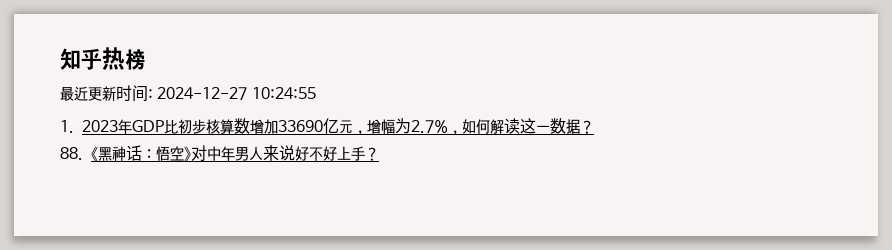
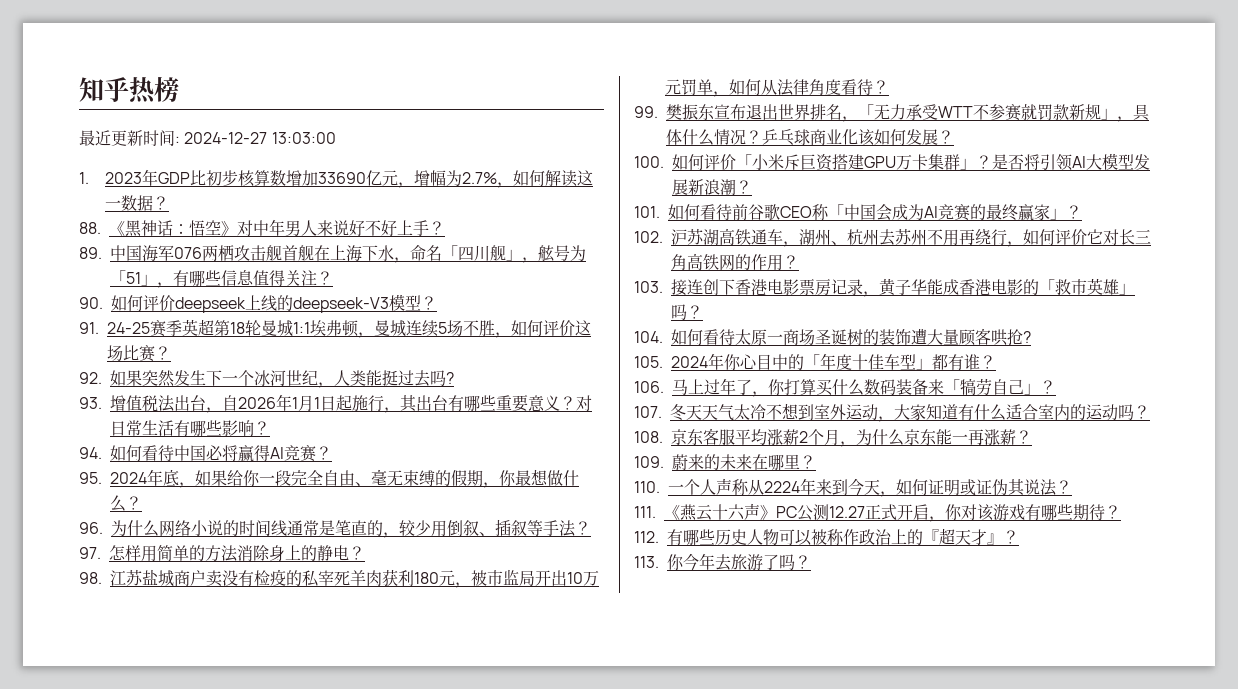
[251,87,316,99] 10:24:55 -> [271,132,336,144] 13:03:00
(379, 154) none -> [79,245,586,263] [110,270,333,288] [79,294,437,313] [79,319,591,338] [107,345,171,362] [79,370,454,388] [79,394,592,413] [110,420,270,437] [79,445,332,462] [79,469,579,488] [110,495,142,512] [79,519,591,538] [79,545,365,562] [79,569,599,588] [665,79,889,97] [634,104,1150,122] [666,129,954,146] [634,153,1150,171] [672,179,752,195] [634,204,1082,221] [634,228,1151,247] [671,253,799,271] [634,278,1135,297] [671,304,703,320] [634,328,1031,346] [634,353,996,370] [634,378,1056,397] [634,403,1150,422] [634,428,1032,447] [634,454,816,471] [634,478,1072,497] [634,503,1121,522] [634,528,1019,546] [634,553,811,571] // 89.中国海军076两栖攻击舰首舰在上海下水，命名「四川舰」，舷号为「51」，有哪些信息值得关注？ // 90.如何评价deepseek上线的deepseek-V3模型？ // 91. 24-25赛季英超第18轮曼城1:1埃弗顿，曼城连续5场不胜，如何评价这场比赛？ // 92.如果突然发生下一个冰河世纪，人类能挺过去吗? // 93.增值税法出台，自2026年1月1日起施行，其出台有哪些重要意义？对日常生活有哪些影响？ // 94.如何看待中国必将赢得AI竞赛？ // 95. 2024年底，如果给你一段完全自由、毫无束缚的假期，你最想做什么？ // 96.为什么网络小说的时间线通常是笔直的，较少用倒叙、插叙等手法？ // 97.怎样用简单的方法消除身上的静电？ // 98.江苏盐城商户卖没有检疫的私宰死羊肉获利180元，被市监局开出10万元罚单，如何从法律角度看待？ // 99.樊振东宣布退出世界排名，「无力承受WTT不参赛就罚款新规」，具体什么情况？乒乓球商业化该如何发展？ // 100.如何评价「小米斥巨资搭建GPU万卡集群」？是否将引领AI大模型发展新浪潮？ // 101.如何看待前谷歌CEO称「中国会成为AI竞赛的最终赢家」？ // 102.沪苏湖高铁通车，湖州、杭州去苏州不用再绕行，如何评价它对长三角高铁网的作用？ // 103.接连创下香港电影票房记录，黄子华能成香港电影的「救市英雄」吗？ // 104.如何看待太原一商场圣诞树的装饰遭大量顾客哄抢? // 105. 2024年你心目中的「年度十佳车型」都有谁？ // 106.马上过年了，你打算买什么数码装备来「犒劳自己」？ // 107.冬天天气太冷不想到室外运动，大家知道有什么适合室内的运动吗？ // 108.京东客服平均涨薪2个月，为什么京东能一再涨薪？ // 109.蔚来的未来在哪里？ // 110.一个人声称从2224年来到今天，如何证明或证伪其说法？ // 111.《燕云十六声》PC公测12.27正式开启，你对该游戏有哪些期待？ // 112.有哪些历史人物可以被称作政治上的『超天才』？ // 113.你今年去旅游了吗？

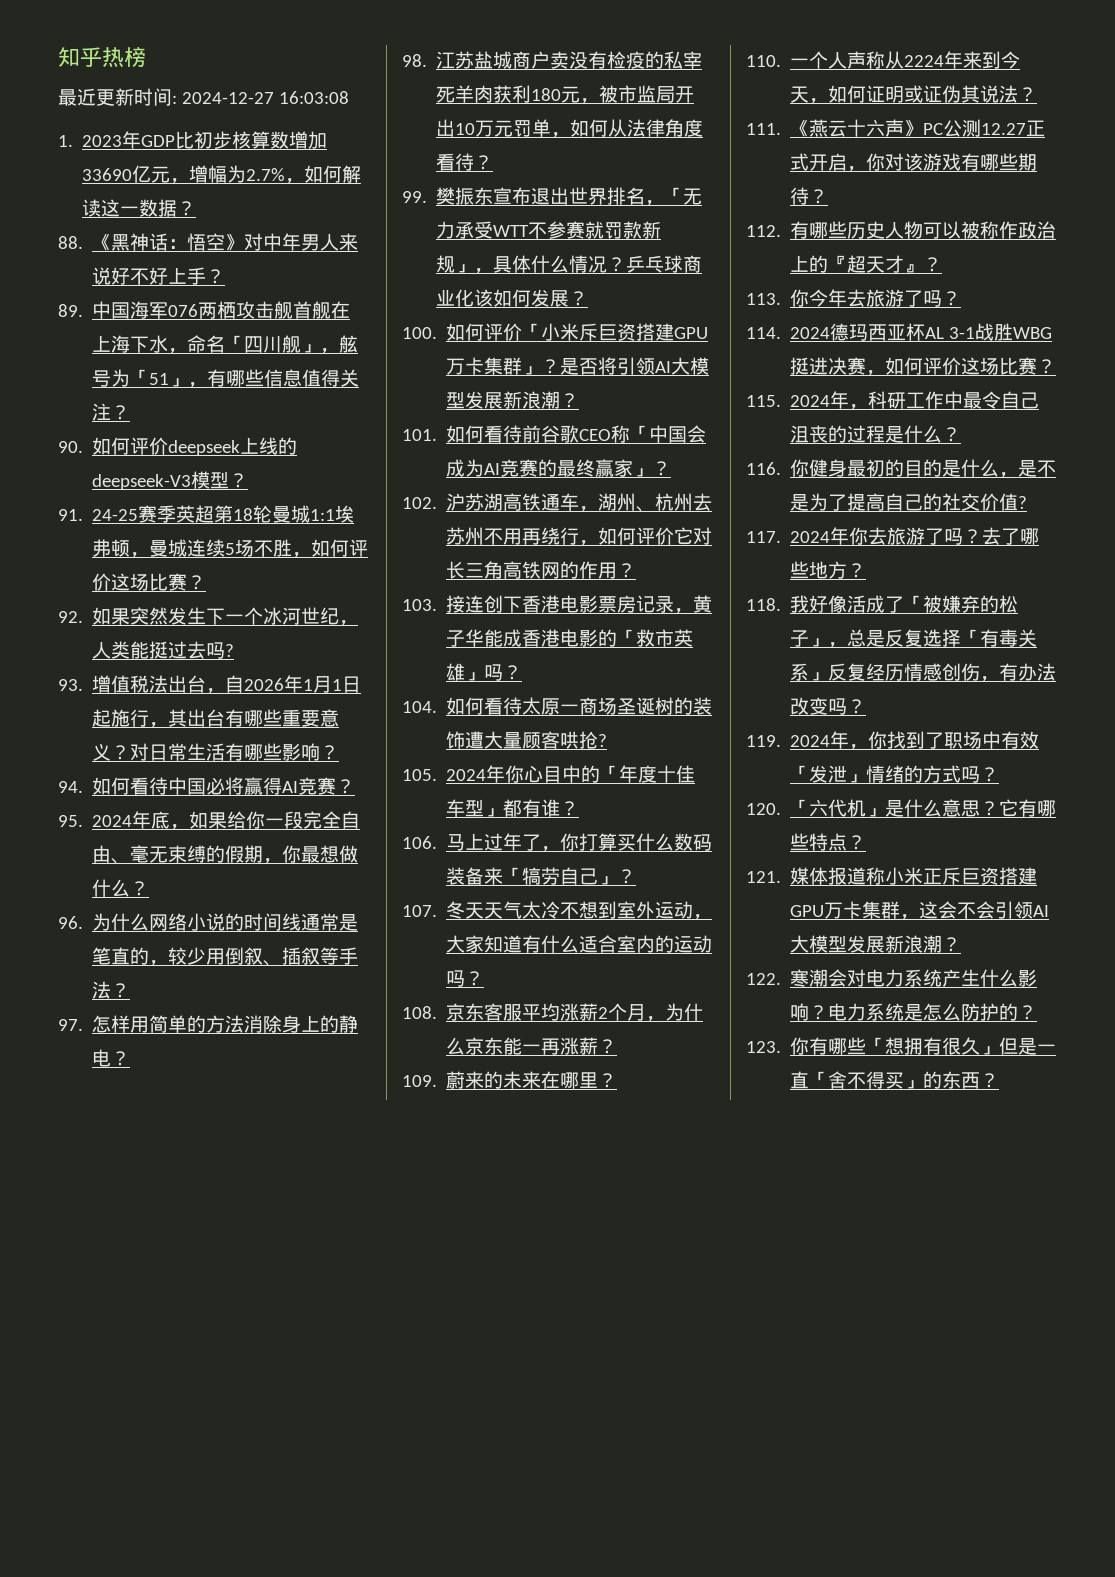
[271,132,336,144] 13:03:00 -> [278,91,349,104] 16:03:08
(811, 562) none -> [746,323,1053,341] [790,357,1057,376] [746,391,1040,410] [790,425,962,443] [746,459,1057,478] [790,493,1028,511] [746,527,1040,545] [790,561,867,579] [746,595,1019,613] [790,629,1038,648] [790,663,1057,682] [790,697,867,715] [746,731,1040,750] [790,765,1000,783] [746,799,1057,817] [790,833,867,851] [746,867,1038,885] [790,901,1050,920] [790,935,962,953] [746,969,1038,987] [790,1003,1038,1021] [746,1037,1057,1055] [790,1071,1000,1089] // 114. 2024德玛西亚杯AL 3-1战胜WBG挺进决赛，如何评价这场比赛？ // 115. 2024年，科研工作中最令自己沮丧的过程是什么？ // 116.你健身最初的目的是什么，是不是为了提高自己的社交价值? // 117. 2024年你去旅游了吗？去了哪些地方？ // 118.我好像活成了「被嫌弃的松子」，总是反复选择「有毒关系」反复经历情感创伤，有办法改变吗？ // 119. 2024年，你找到了职场中有效「发泄」情绪的方式吗？ // 120.「六代机」是什么意思？它有哪些特点？ // 121.媒体报道称小米正斥巨资搭建GPU万卡集群，这会不会引领AI大模型发展新浪潮？ // 122.寒潮会对电力系统产生什么影响？电力系统是怎么防护的？ // 123.你有哪些「想拥有很久」但是一直「舍不得买」的东西？

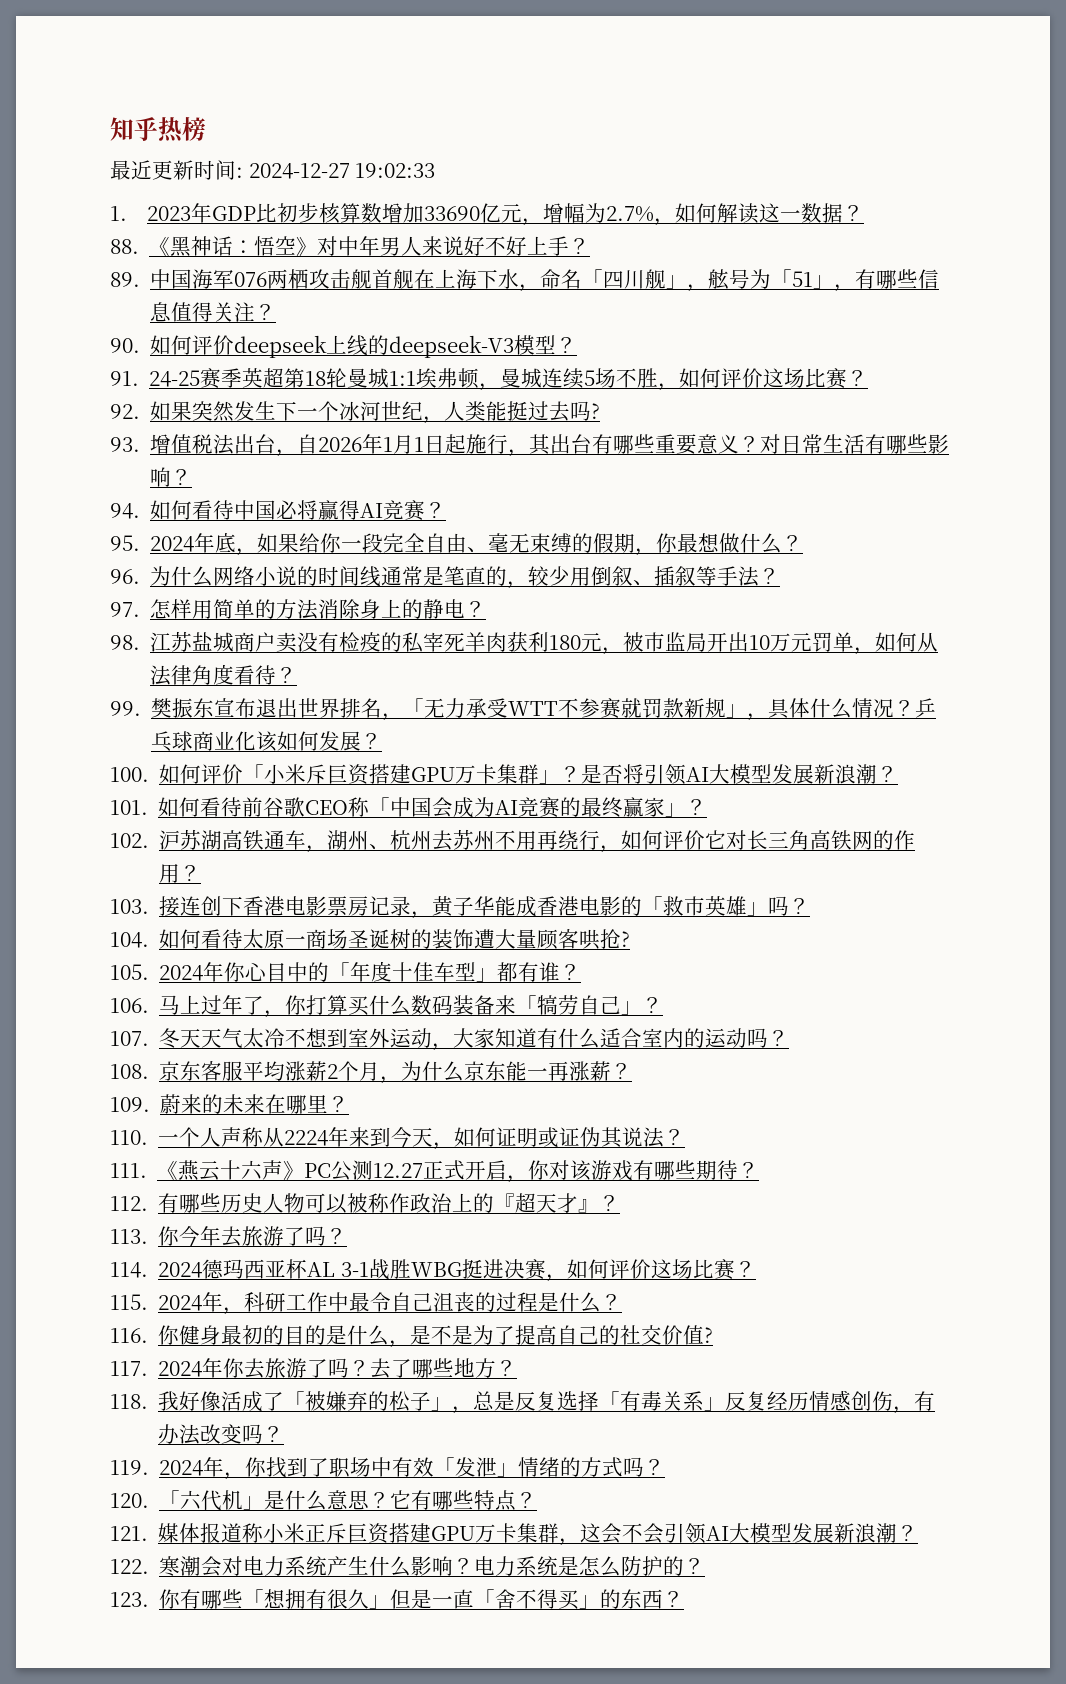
[278,91,349,104] 16:03:08 -> [355,163,436,178] 19:02:33

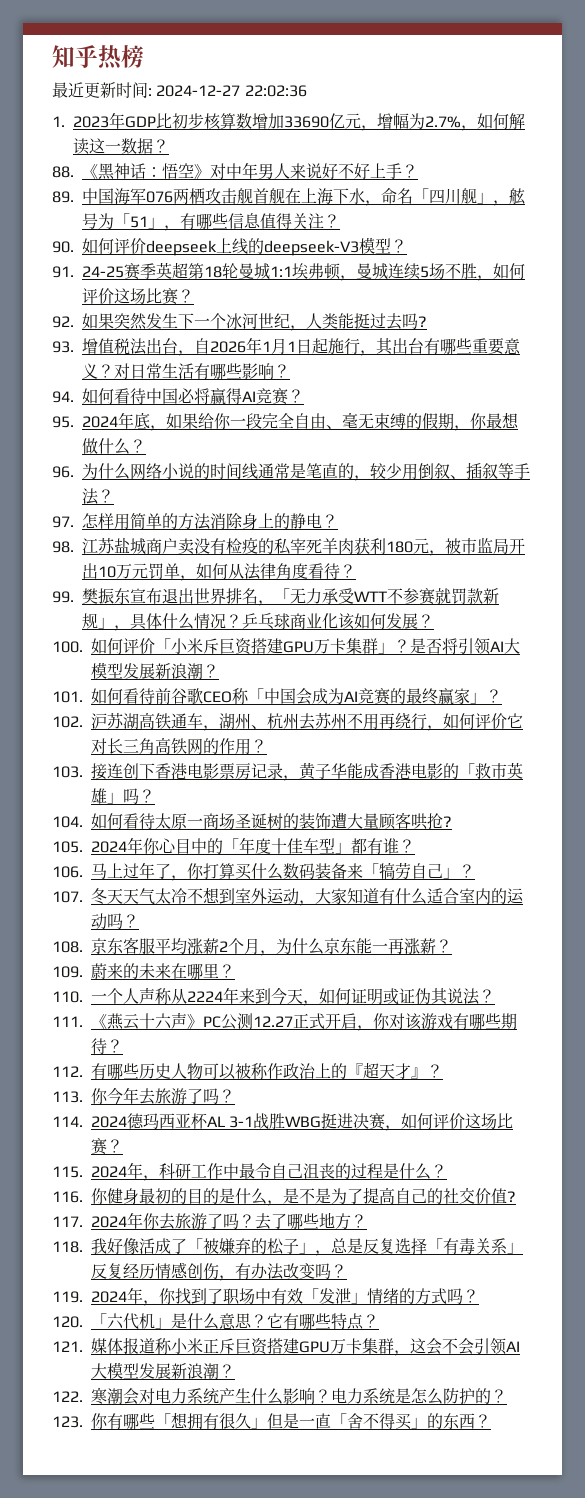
[355,163,436,178] 19:02:33 -> [244,85,307,97] 22:02:36

